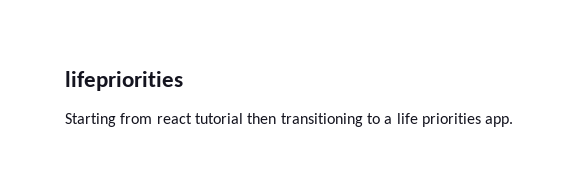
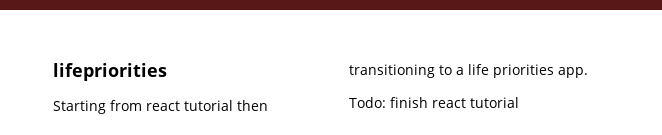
(514, 121) none -> [349,97,519,108] // Todo: finish react tutorial

